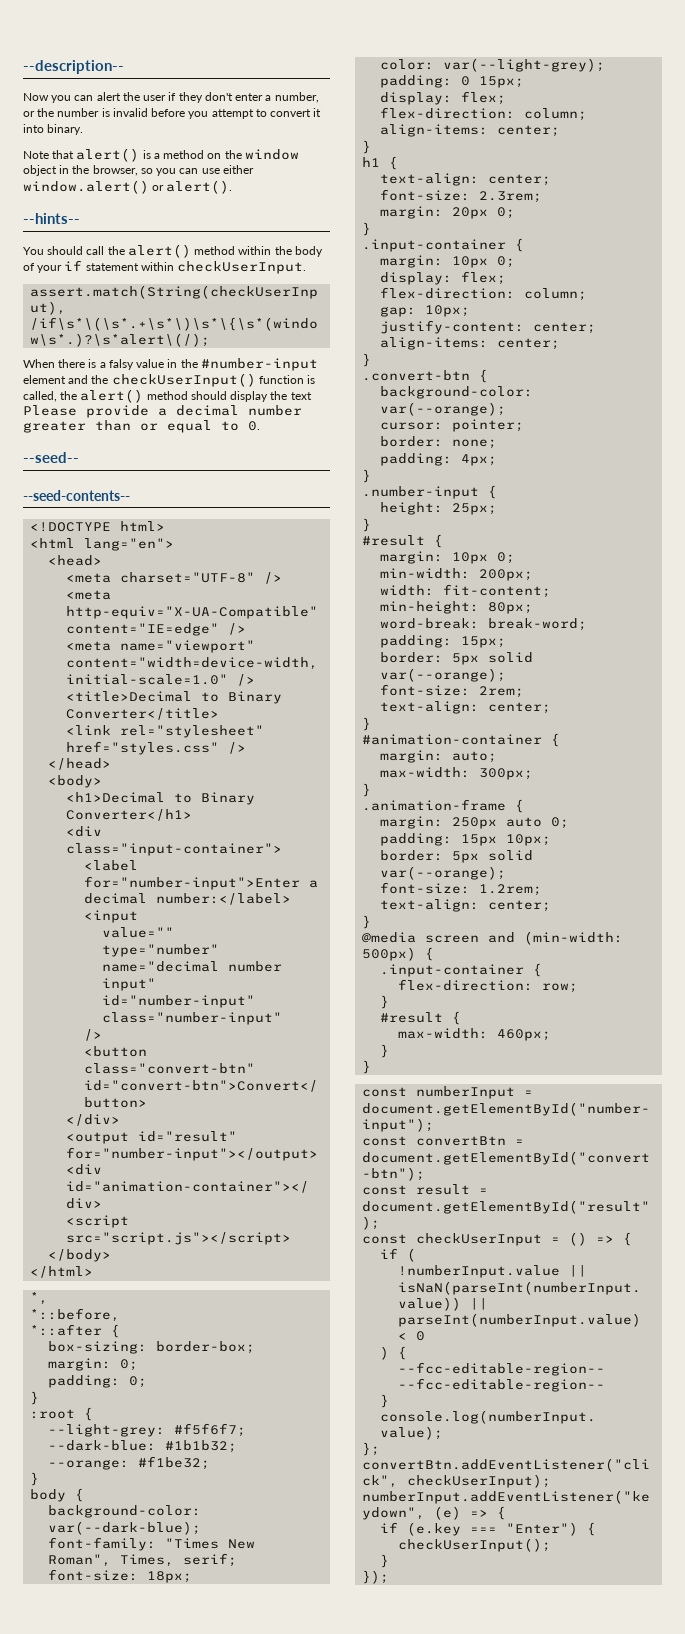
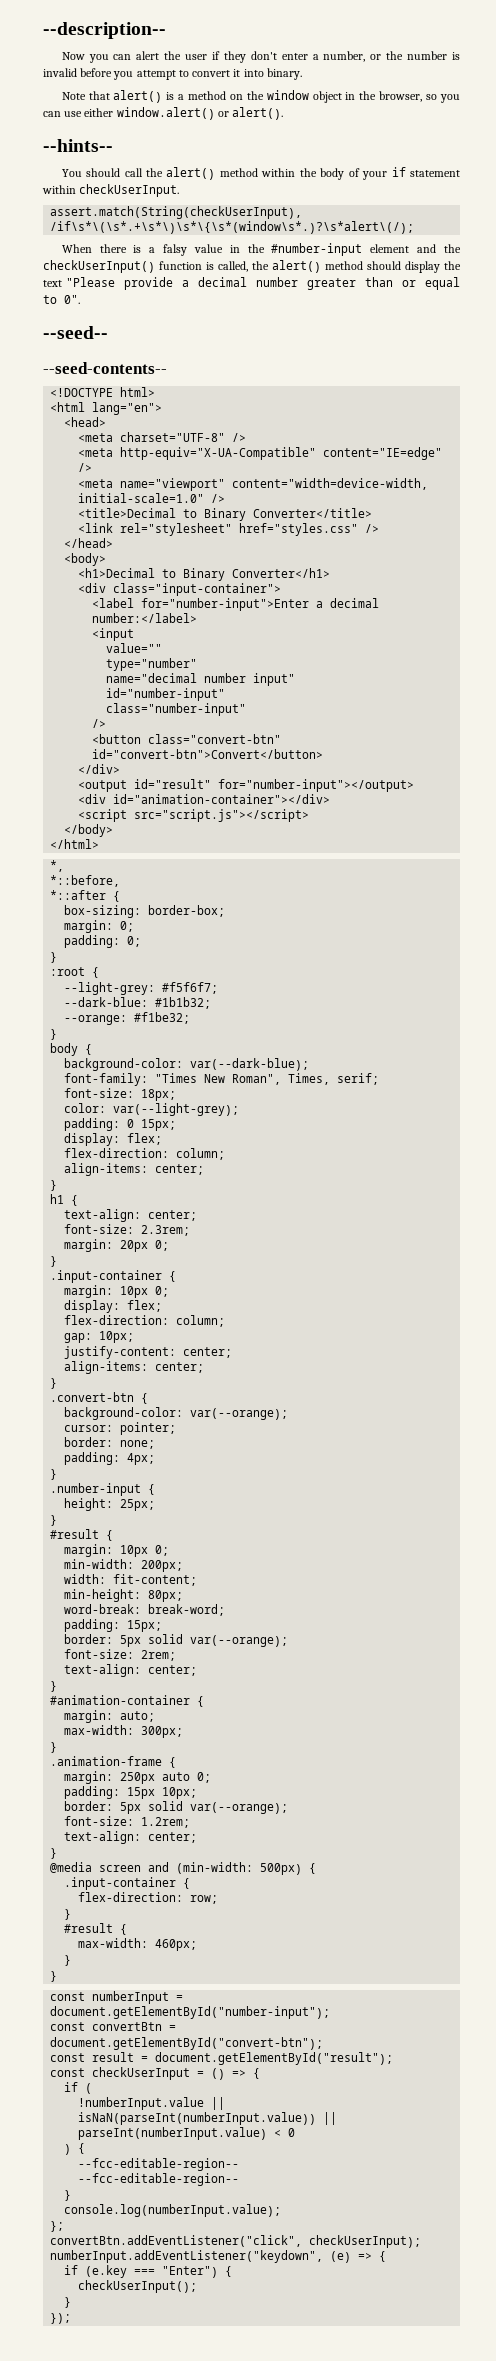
[23,405,77,416] Please -> [66,277,116,287] "Please
[248,421,260,431] 0. -> [64,295,80,304] 0".

